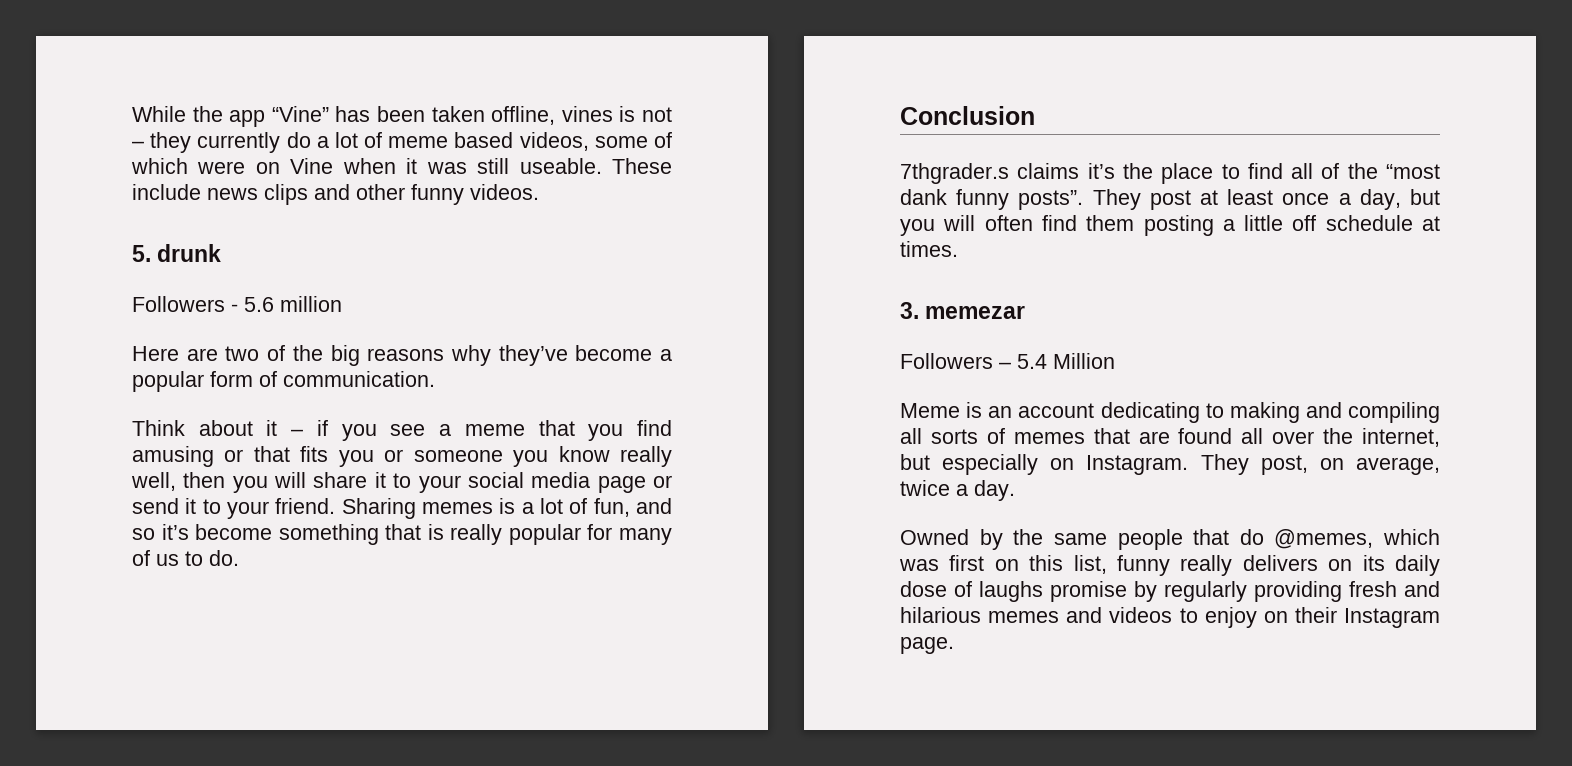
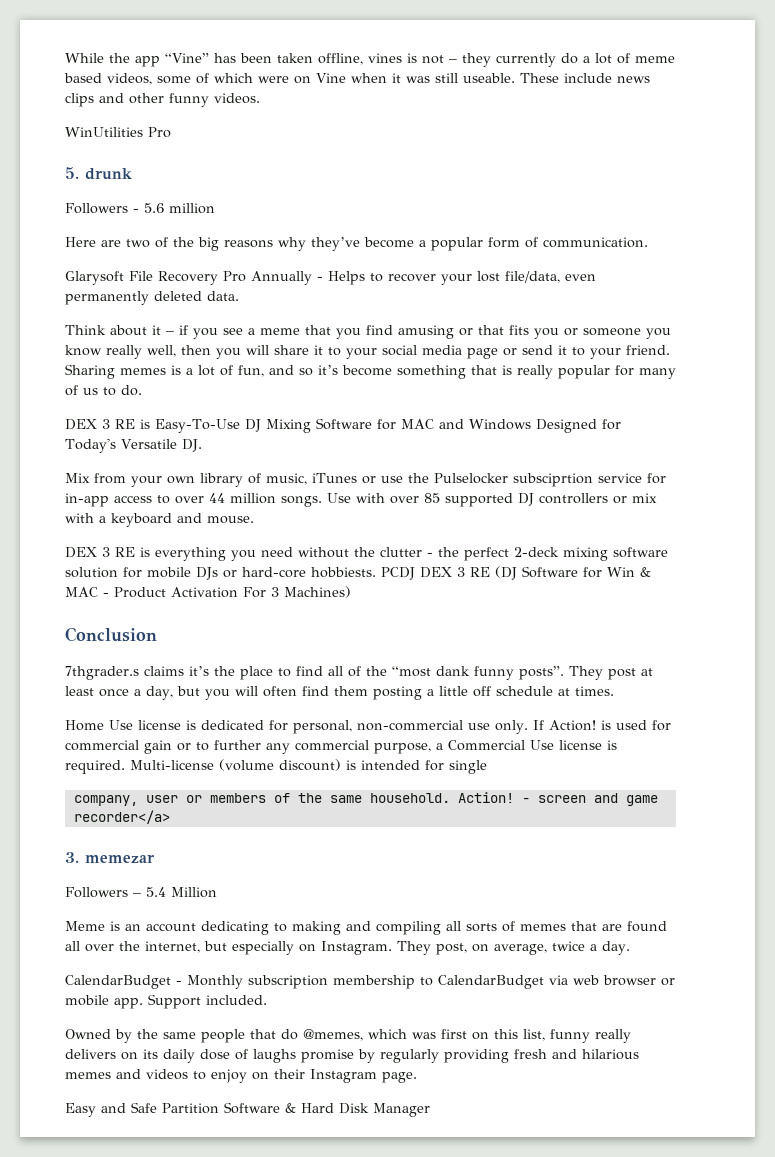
(539, 192) none -> [65,127,171,138] // WinUtilities Pro
(435, 379) none -> [65,271,596,285] [65,291,239,305] // Glarysoft File Recovery Pro Annually - Helps to recover your lost file/data, even permanently deleted data.
(239, 558) none -> [65,418,621,433] [65,438,202,453] [65,473,666,487] [65,493,657,507] [65,513,254,527] [65,547,668,561] [65,566,651,580] [65,586,351,598] // DEX 3 RE is Easy-To-Use DJ Mixing Software for MAC and Windows Designed for Today's Versatile DJ. // Mix from your own library of music, iTunes or use the Pulselocker subsciprtion service for in-app access to over 44 million songs. Use with over 85 supported DJ controllers or mix with a keyboard and mouse. // DEX 3 RE is everything you need without the clutter - the perfect 2-deck mixing software solution for mobile DJs or hard-core hobbiests. PCDJ DEX 3 RE (DJ Software for Win & MAC - Product Activation For 3 Machines)
(958, 249) none -> [65,720,671,734] [65,740,617,754] [65,759,487,774] [73,792,658,806] [73,810,170,824] // Home Use license is dedicated for personal, non-commercial use only. If Action! is used for commercial gain or to further any commercial purpose, a Commercial Use license is required. Multi-license (volume discount) is intended for single // company, user or members of the same household. Action! - screen and game recorder</a>
(1015, 490) none -> [65,975,675,989] [65,994,267,1009] // CalendarBudget - Monthly subscription membership to CalendarBudget via web browser or mobile app. Support included.
(954, 645) none -> [65,1102,430,1117] // Easy and Safe Partition Software & Hard Disk Manager

